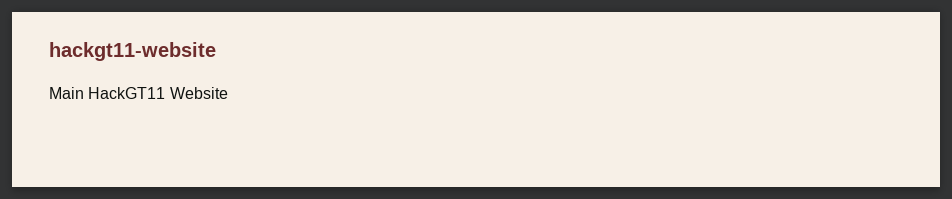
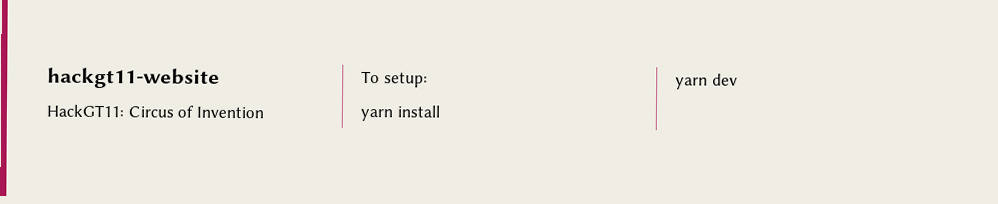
[49,87,228,99] Main HackGT11 Website -> [46,104,264,119] [361,70,428,88] [360,105,440,122] [675,73,738,90] HackGT11: Circus of Invention // To setup: // yarn install // yarn dev

